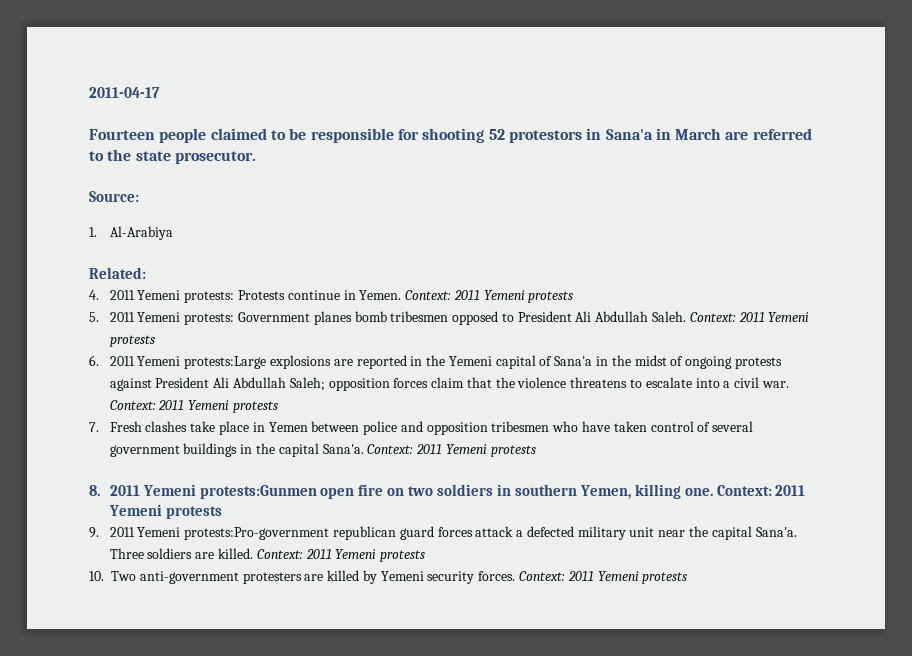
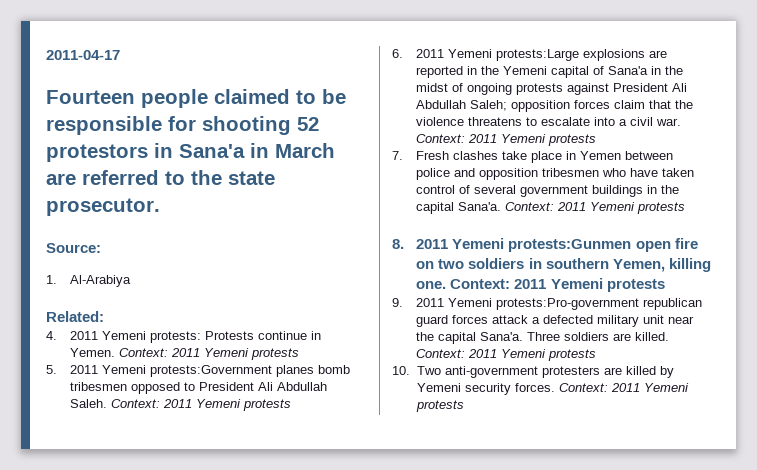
[184,312,311,325] protests: Government -> [150,365,273,377] protests:Government

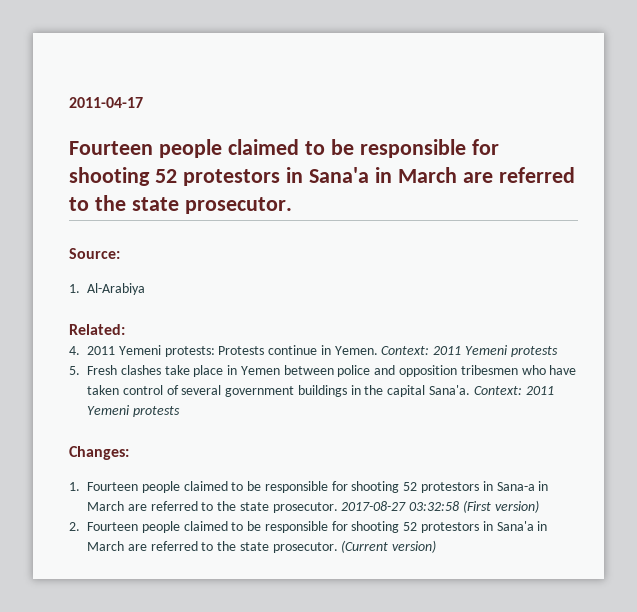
[70,365,351,377] [70,382,328,394] [70,399,292,411] [392,49,668,61] [416,66,684,78] [416,83,688,95] [416,100,694,112] [416,117,682,126] [416,134,597,146] [392,151,403,160] 2011 Yemeni protests:Government planes bomb tribesmen opposed to President Ali Abdullah Saleh. Context: 2011 Yemeni protests // 6. 2011 Yemeni protests:Large explosions are reported in the Yemeni capital of Sana'a in the midst of ongoing protests against President Ali Abdullah Saleh; opposition forces claim that the violence threatens to escalate into a civil war. Context: 2011 Yemeni protests // 7. -> (80, 370) none
[392,238,698,252] [416,258,711,272] [416,278,665,292] [392,298,703,310] [416,315,695,327] [416,332,670,344] [416,349,597,361] [392,366,674,378] [416,383,689,395] [415,400,464,412] 8. 2011 Yemeni protests:Gunmen open fire on two soldiers in southern Yemen, killing one. Context: 2011 Yemeni protests // 9. 2011 Yemeni protests:Pro-government republican guard forces attack a defected military unit near the capital Sana'a. Three soldiers are killed. Context: 2011 Yemeni protests // 10. Two anti-government protesters are killed by Yemeni security forces. Context: 2011 Yemeni protests -> [69,446,129,460] [69,481,549,493] [87,500,539,513] [69,521,548,533] [87,540,437,553] Changes: // 1. Fourteen people claimed to be responsible for shooting 52 protestors in Sana-a in March are referred to the state prosecutor. 2017-08-27 03:32:58 (First version) // 2. Fourteen people claimed to be responsible for shooting 52 protestors in Sana'a in March are referred to the state prosecutor. (Current version)

